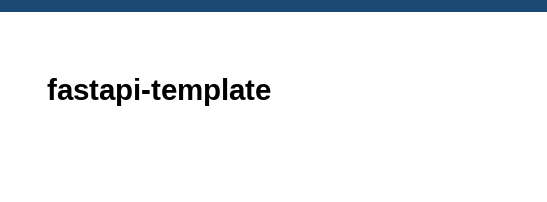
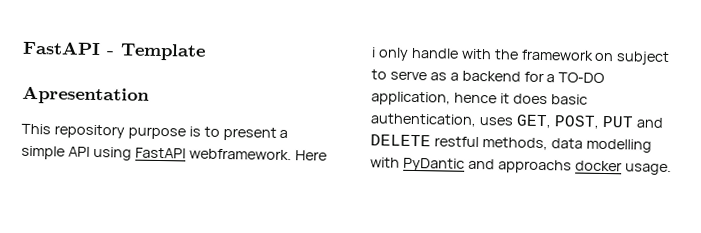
[47,78,271,106] fastapi-template -> [22,40,206,61] [22,85,150,105] [21,123,289,141] [21,145,327,161] [371,47,671,66] [371,69,606,84] [371,91,588,106] [370,113,664,129] [370,134,652,153] [370,157,672,176] FastAPI - Template // Apresentation // This repository purpose is to present a simple API using FastAPI webframework. Here i only handle with the framework on subject to serve as a backend for a TO-DO application, hence it does basic authentication, uses GET, POST, PUT and DELETE restful methods, data modelling with PyDantic and approachs docker usage.

